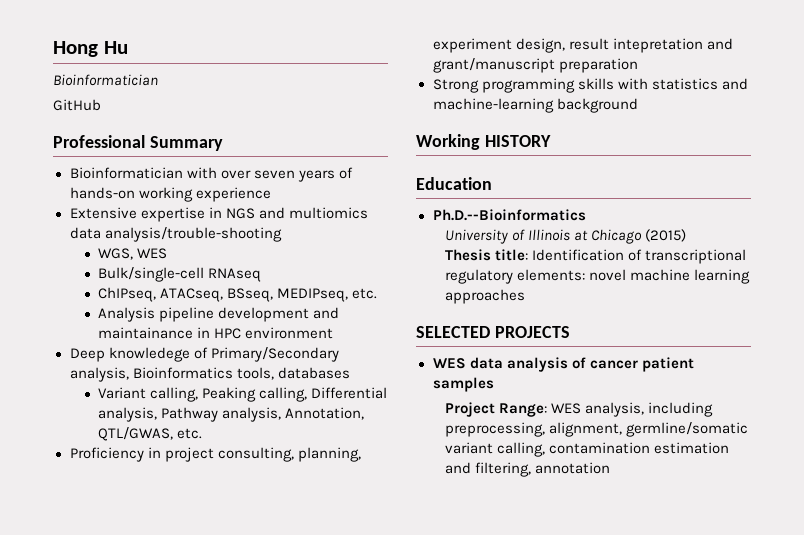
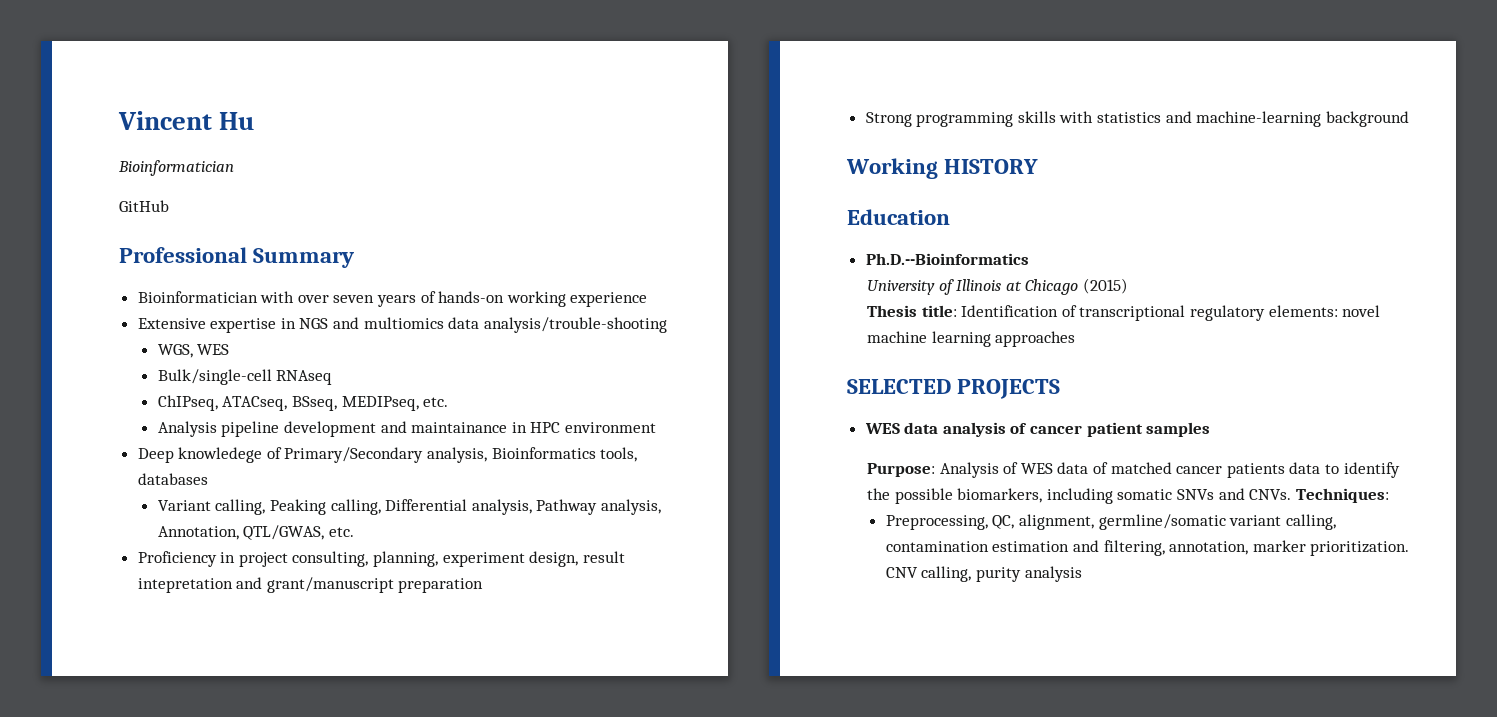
[53,41,98,57] Hong -> [118,111,212,130] Vincent
[444,402,713,417] [444,422,545,437] Project Range: WES analysis, including preprocessing, -> [867,462,1400,478] [867,488,1389,504] [885,515,1015,530] Purpose: Analysis of WES data of matched cancer patients data to identify the possible biomarkers, including somatic SNVs and CNVs. Techniques: // Preprocessing, QC,
[534,462,610,474] annotation -> [1169,540,1410,556] [885,566,1082,582] annotation, marker prioritization. CNV calling, purity analysis

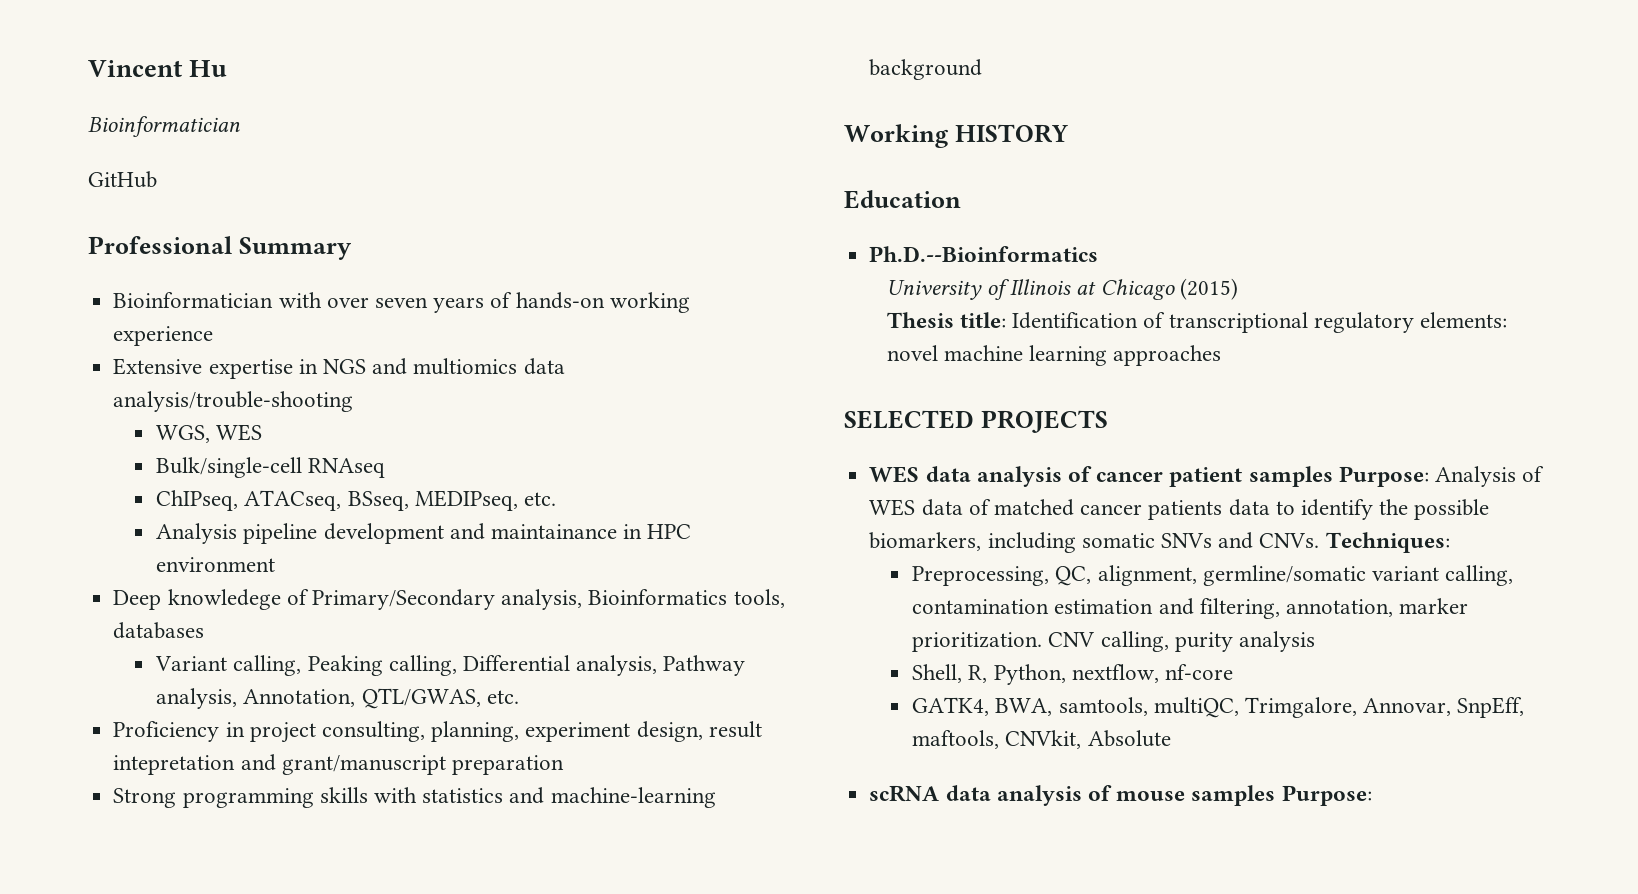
(1211, 429) // -> (1333, 476) none
(1082, 574) none -> [912,664,1233,685] [912,697,1525,718] [912,730,1171,749] [869,785,1372,806] // Shell, R, Python, nextflow, nf-core // GATK4, BWA, samtools, multiQC, Trimgalore, Annovar, SnpEff, maftools, CNVkit, Absolute // scRNA data analysis of mouse samples Purpose:

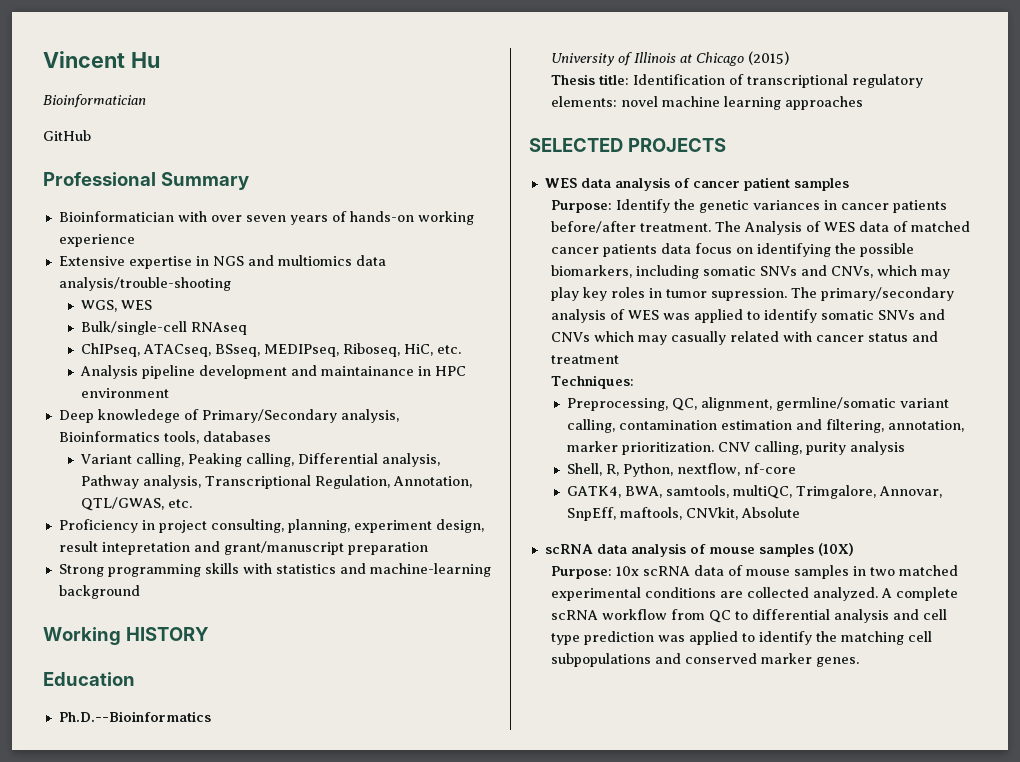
(518, 500) none -> [342,343,433,357] Riboseq, HiC,
(238, 698) none -> [204,475,390,489] Transcriptional Regulation,
[1338,466,1429,487] Purpose: -> [550,199,947,213] [550,221,741,233] // Purpose: Identify the genetic variances in cancer patients before/after treatment. The
[1275,499,1373,520] to identify -> [694,243,831,257] focus on identifying
[1259,533,1320,548] CNVs. -> [830,265,950,279] [550,287,954,301] [550,309,945,323] [550,331,938,345] [550,355,619,364] CNVs, which may play key roles in tumor supression. The primary/secondary analysis of WES was applied to identify somatic SNVs and CNVs which may casually related with cancer status and treatment //
[1281,785,1372,806] Purpose: -> [817,543,854,556] [550,565,958,579] [550,587,958,601] [550,609,947,623] [550,631,932,645] [550,653,859,667] (10X) // Purpose: 10x scRNA data of mouse samples in two matched experimental conditions are collected analyzed. A complete scRNA workflow from QC to differential analysis and cell type prediction was applied to identify the matching cell subpopulations and conserved marker genes.

